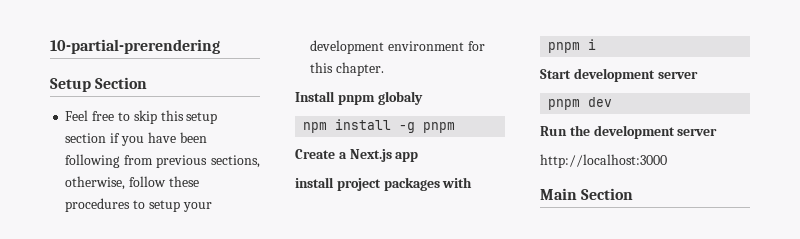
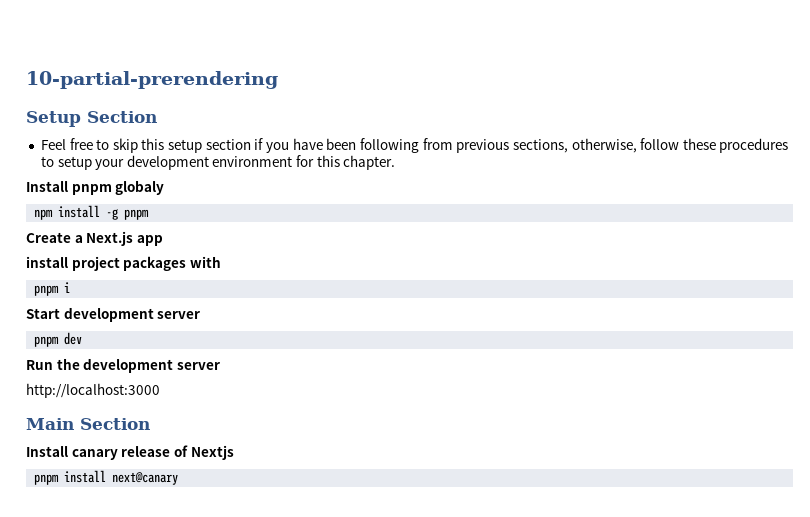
(634, 194) none -> [26,445,234,460] [34,470,179,485] // Install canary release of Nextjs // pnpm install next@canary

